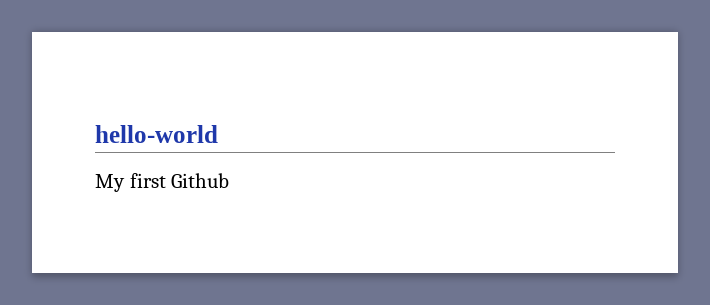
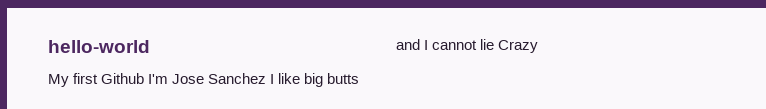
(230, 180) none -> [148,73,360,87] [396,39,539,53] I'm Jose Sanchez I like big butts and I cannot lie Crazy

